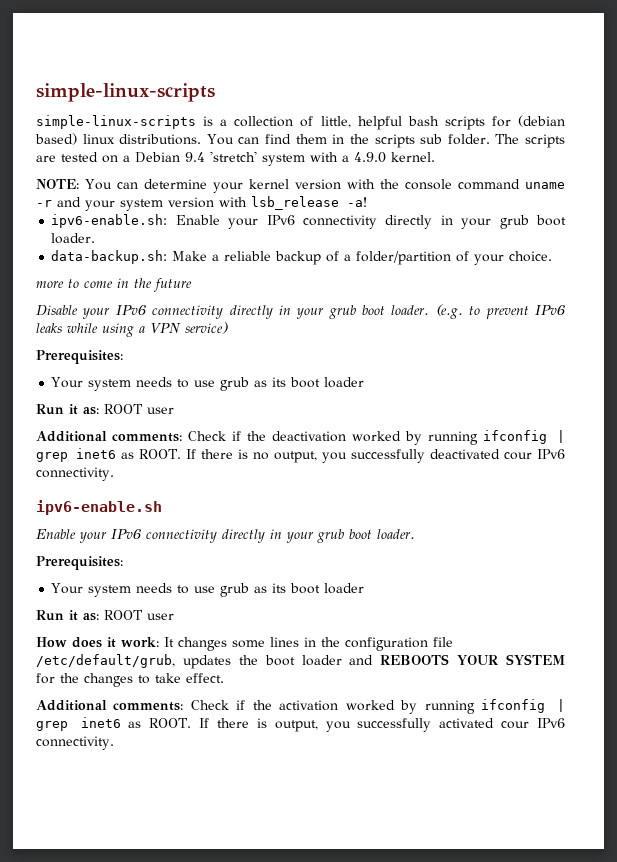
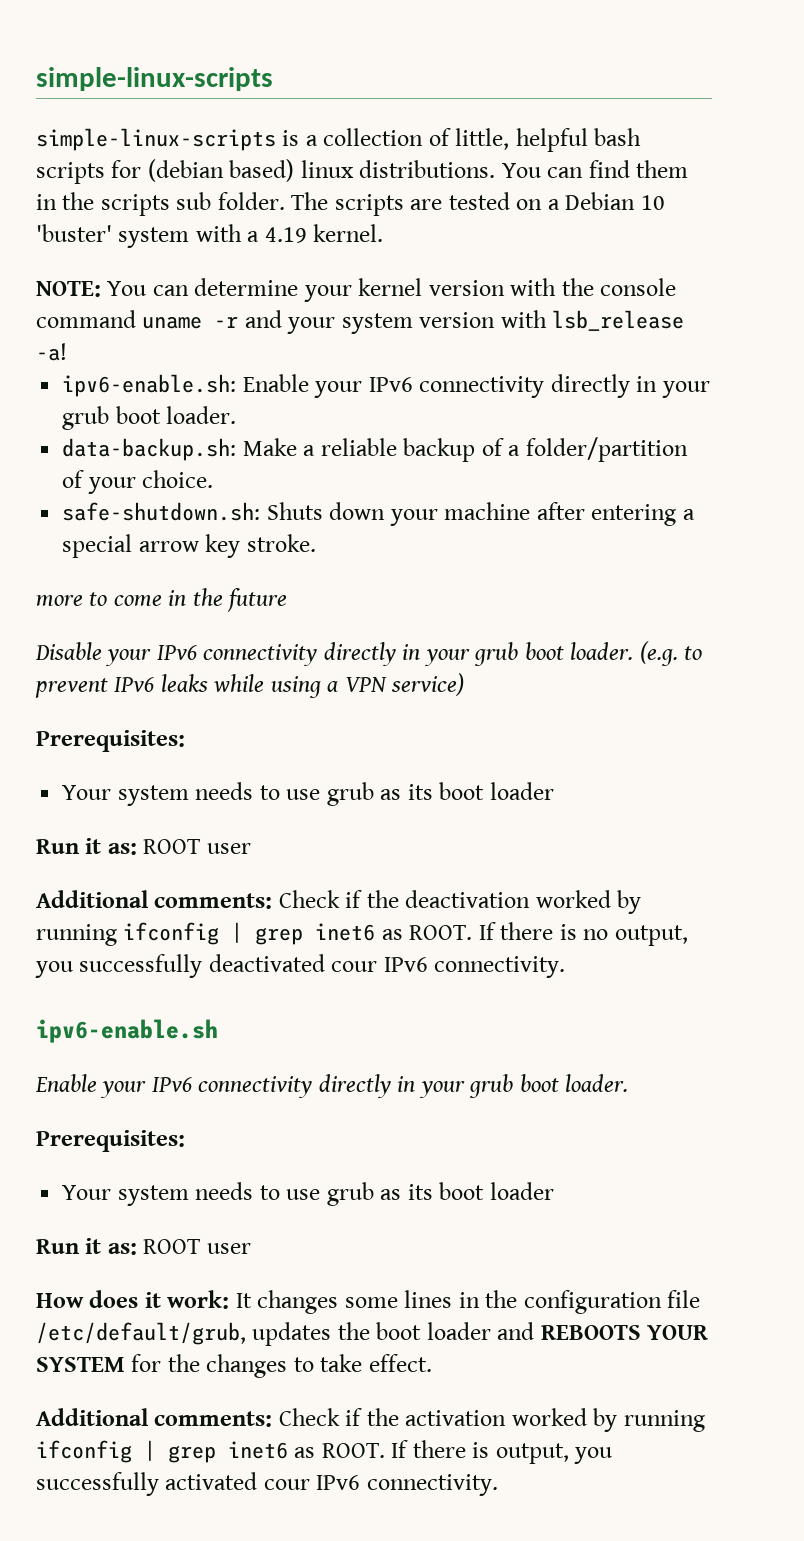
[185,151,257,162] 9.4 'stretch' -> [640,195,665,210] [36,224,112,242] 10 'buster'
[354,152,386,163] 4.9.0 -> [264,227,307,243] 4.19
(553, 256) none -> [62,502,695,526] [62,534,316,558] // safe-shutdown.sh: Shuts down your machine after entering a special arrow key stroke.

